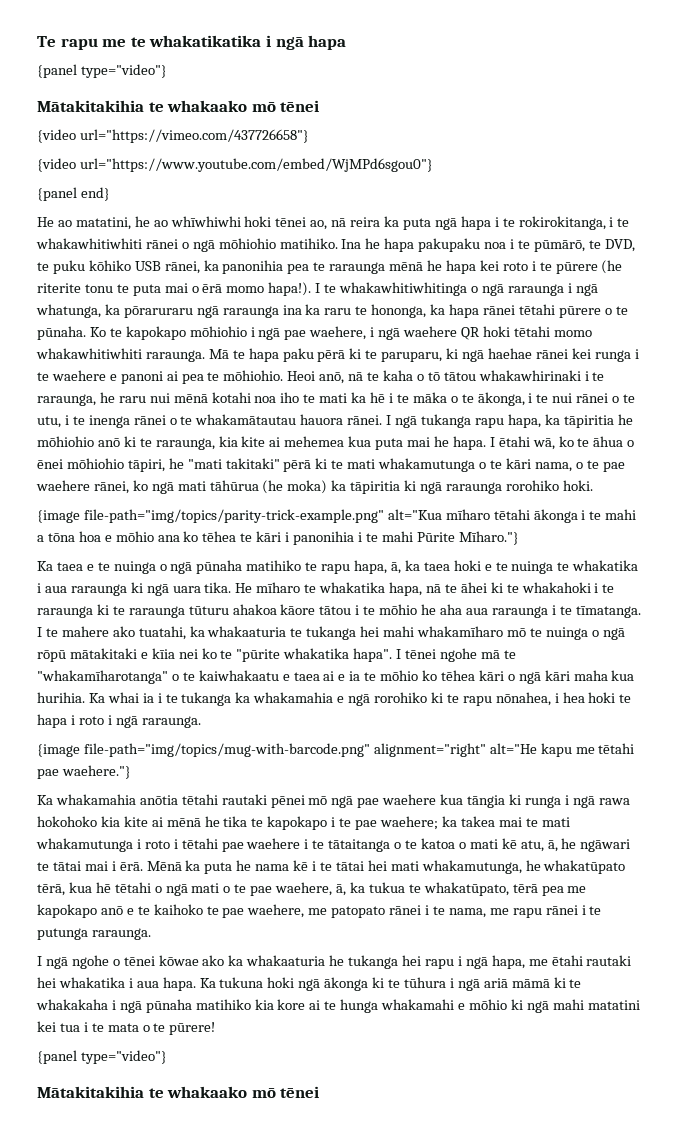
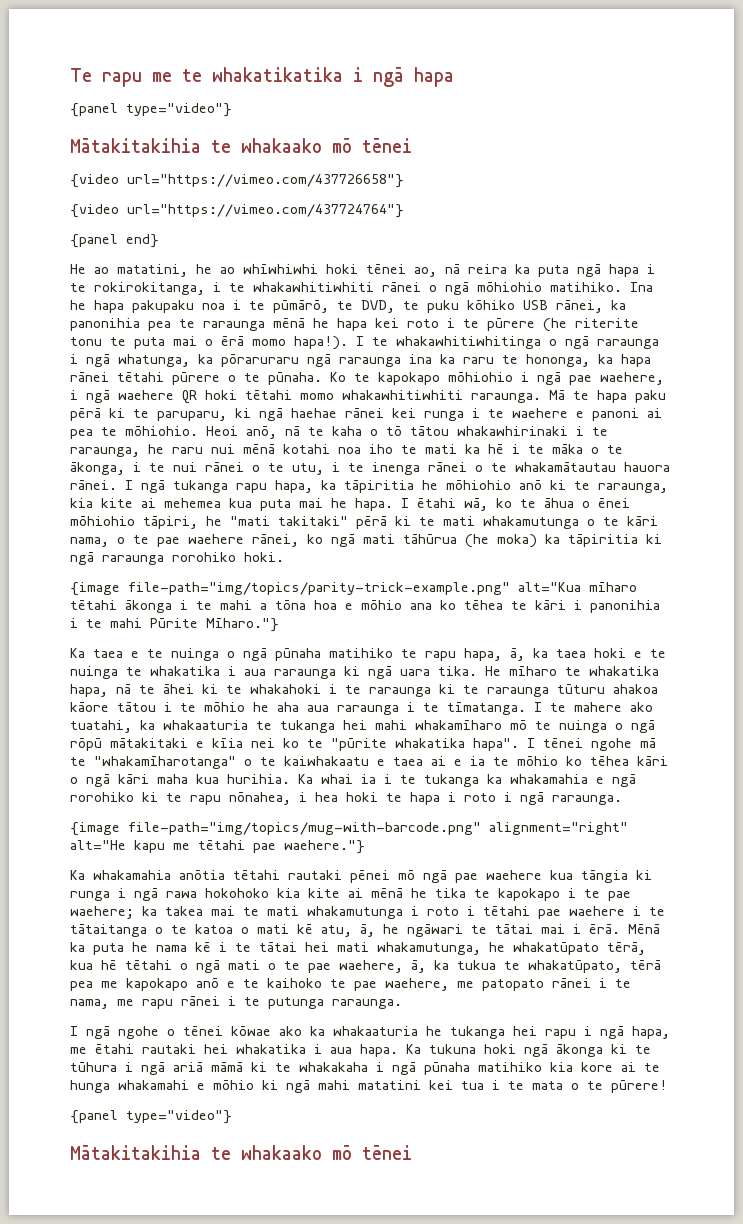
[79,158,433,172] url="https://www.youtube.com/embed/WjMPd6sgou0"} -> [127,204,404,218] url="https://vimeo.com/437724764"}

